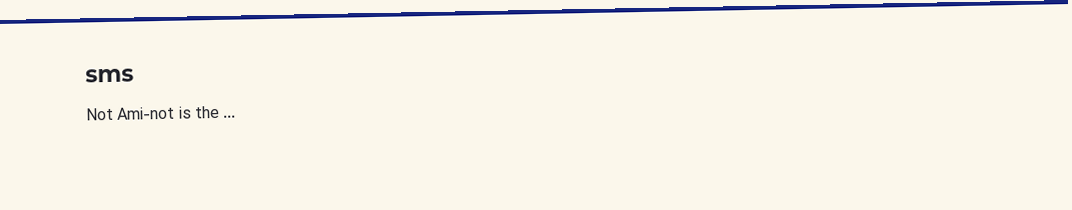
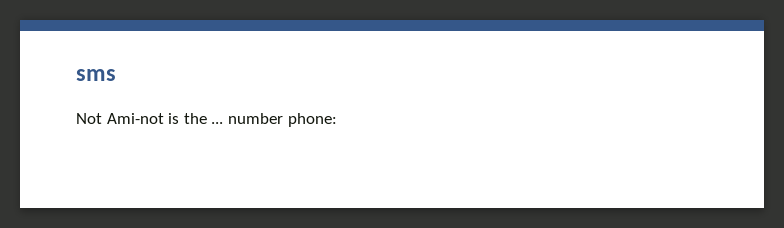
(237, 116) none -> [227,113,337,127] number phone:

